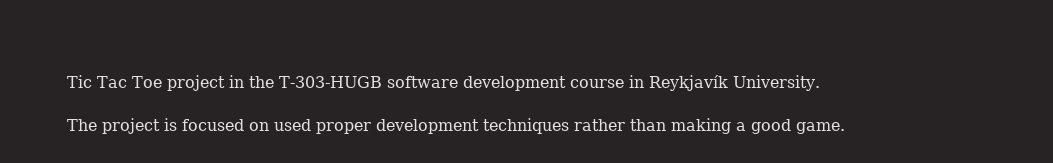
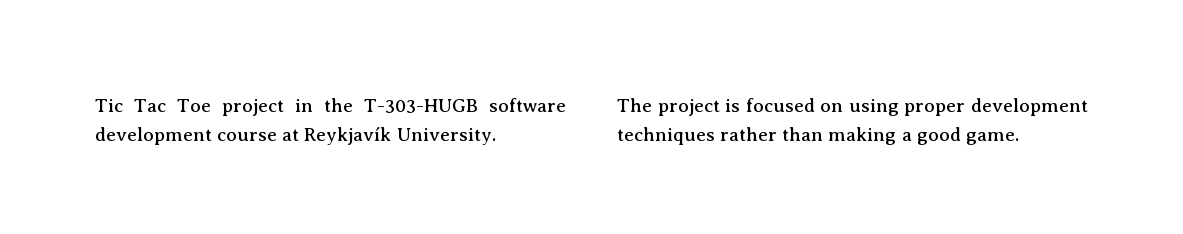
[628,75,644,88] in -> [282,129,300,141] at
[274,119,311,131] used -> [848,99,899,116] using

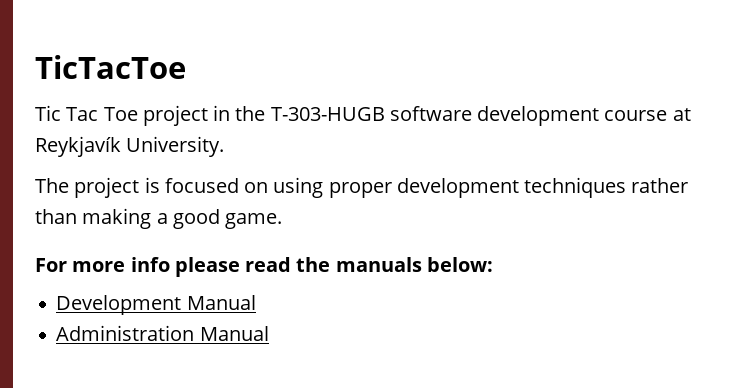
(95, 105) none -> [35,55,186,79] TicTacToe //
(1019, 138) none -> [35,257,493,277] [56,295,256,315] [56,325,269,341] // For more info please read the manuals below: // Development Manual // Administration Manual

